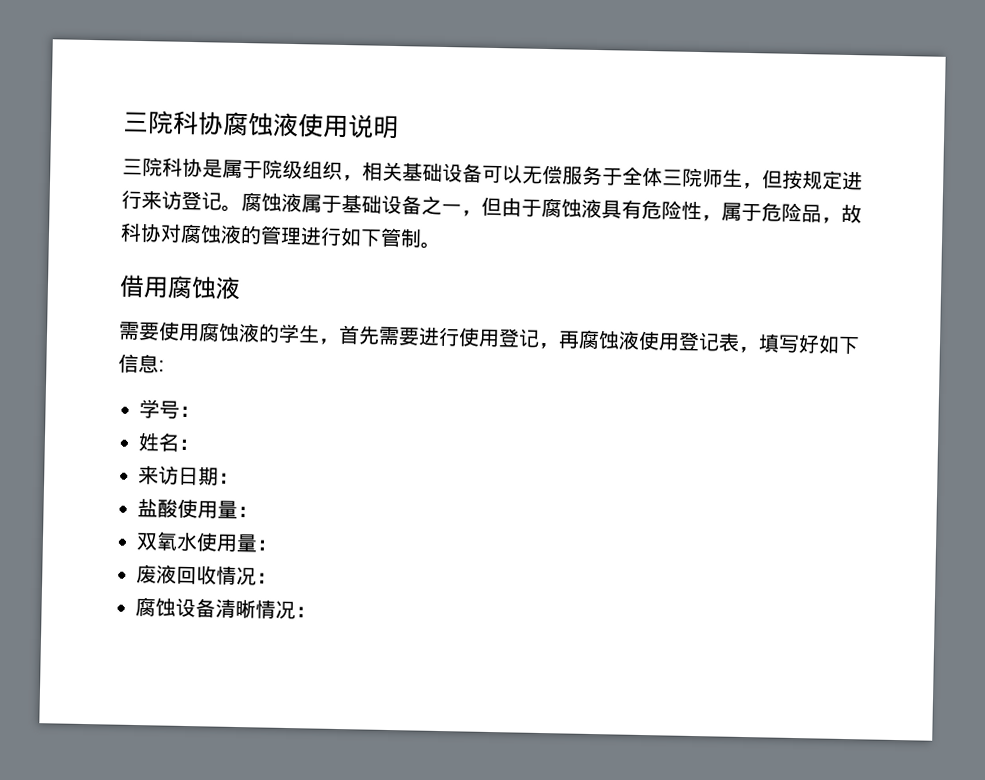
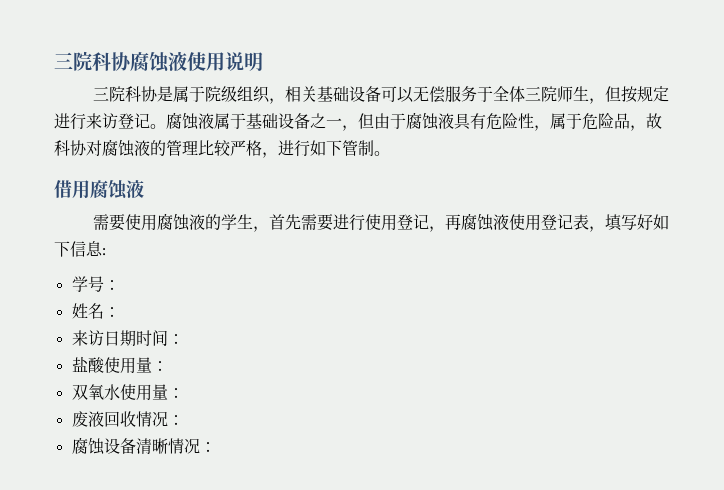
(302, 236) none -> [198,140,278,158] 比较严格，
(219, 476) none -> [135,330,168,346] 时间

